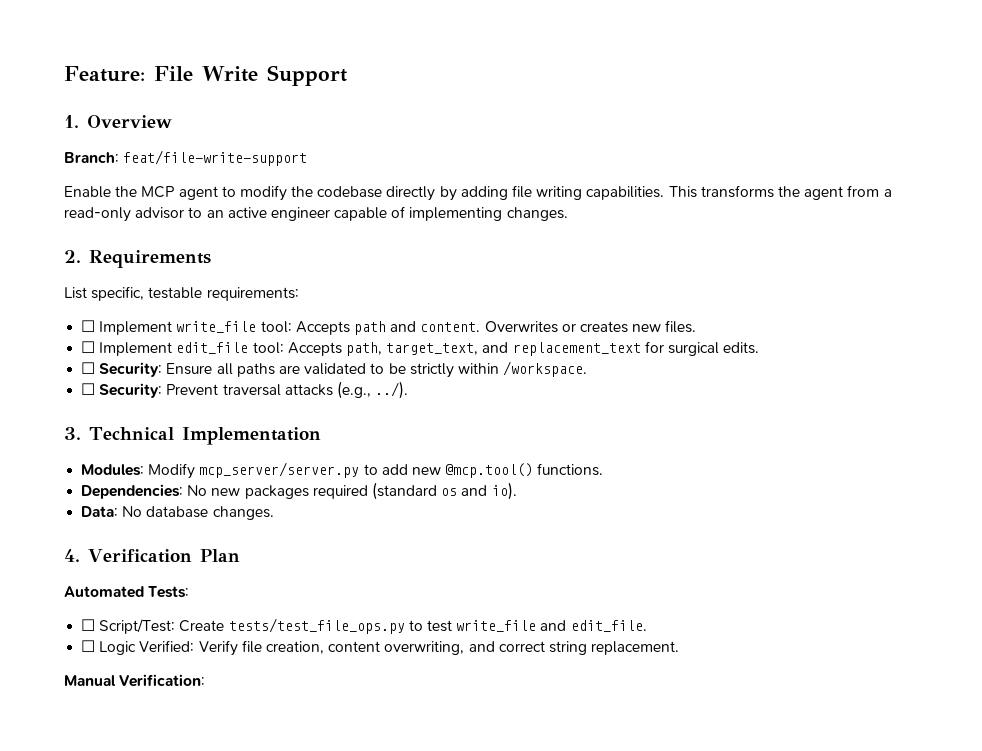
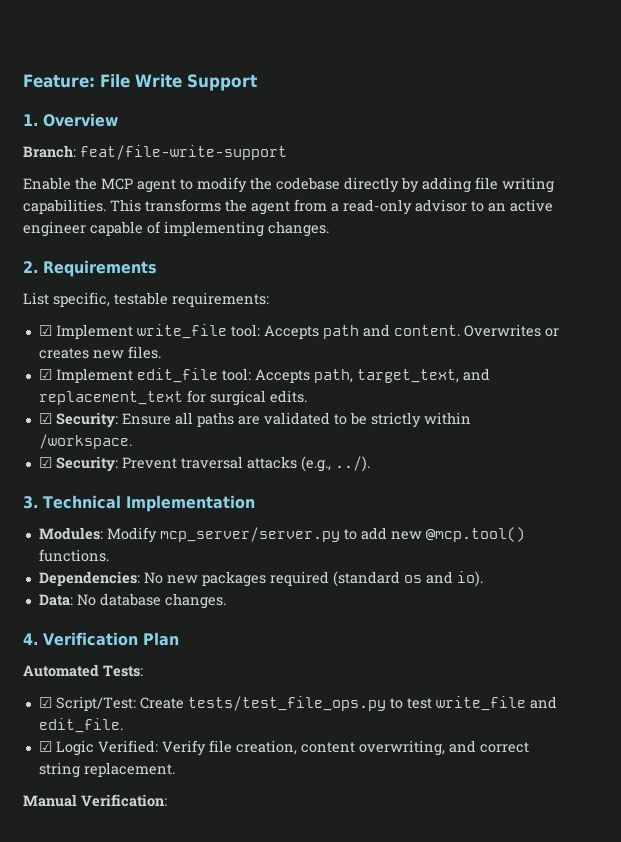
[81,320,96,332] ☐ -> [38,325,52,336] ☑
[81,341,96,353] ☐ -> [38,369,52,380] ☑
[81,362,96,374] ☐ -> [38,413,52,424] ☑
[81,383,96,395] ☐ -> [38,457,52,468] ☑
[81,619,96,631] ☐ -> [38,697,52,708] ☑
[81,640,96,652] ☐ -> [38,741,52,752] ☑

